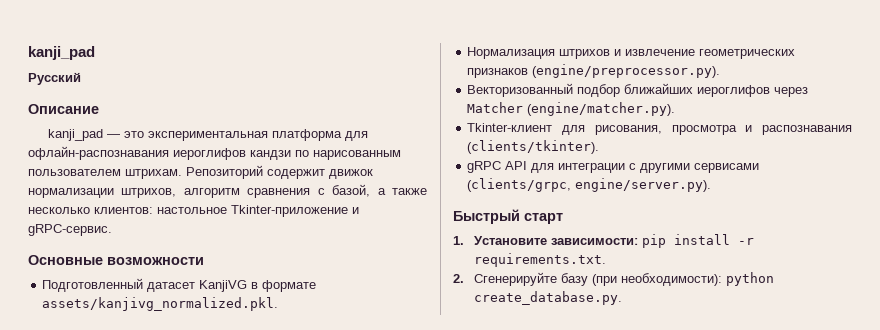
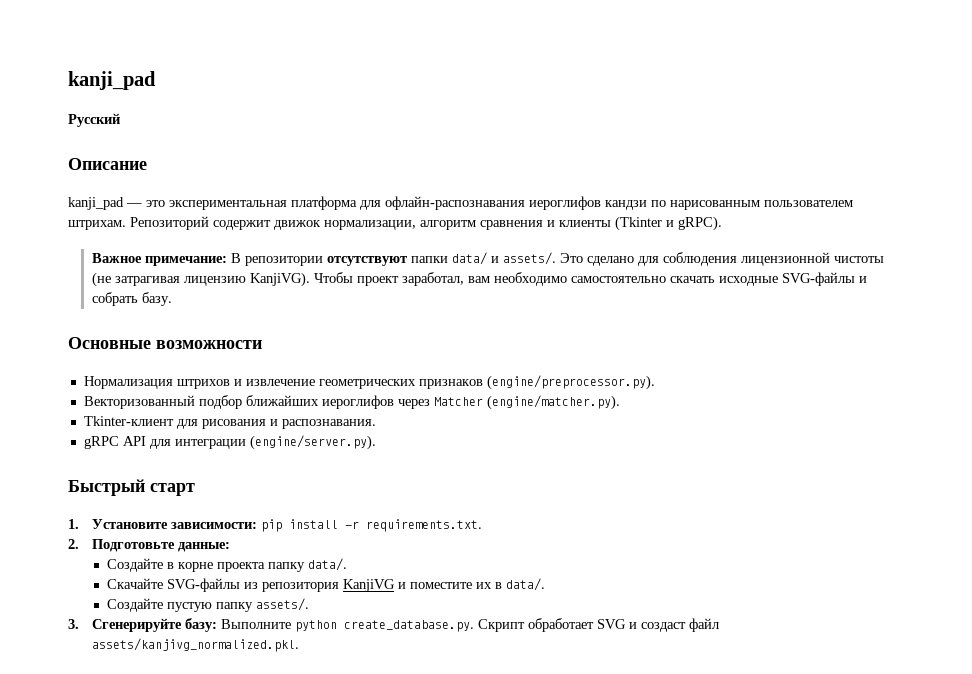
[28,184,428,198] [28,205,359,217] [28,224,112,236] [28,255,204,265] [42,278,317,292] [42,297,279,311] нормализации штрихов, алгоритм сравнения с базой, а также несколько клиентов: настольное Tkinter-приложение и gRPC-сервис. // Основные возможности // Подготовленный датасет KanjiVG в формате assets/kanjivg_normalized.pkl. -> [324,216,722,231] [91,252,884,266] [91,272,867,287] [91,292,172,306] [68,337,262,349] нормализации, алгоритм сравнения и клиенты (Tkinter и gRPC). // Важное примечание: В репозитории отсутствуют папки data/ и assets/. Это сделано для соблюдения лицензионной чистоты (не затрагивая лицензию KanjiVG). Чтобы проект заработал, вам необходимо самостоятельно скачать исходные SVG-файлы и собрать базу. // Основные возможности
[594,125,852,135] [467,140,600,154] рисования, просмотра и распознавания (clients/tkinter). -> [201,419,376,429] рисования и распознавания.
[629,163,760,173] [467,178,712,192] с другими сервисами (clients/grpc, engine/server.py). -> [249,435,376,450] (engine/server.py).
[473,272,774,286] [473,291,622,305] Сгенерируйте базу (при необходимости): python create_database.py. -> [91,539,230,552] [107,558,348,572] [107,578,546,592] [107,598,310,612] [68,618,719,632] [91,638,299,652] Подготовьте данные: // Создайте в корне проекта папку data/. // Скачайте SVG-файлы из репозитория KanjiVG и поместите их в data/. // Создайте пустую папку assets/. // 3. Сгенерируйте базу: Выполните python create_database.py. Скрипт обработает SVG и создаст файл assets/kanjivg_normalized.pkl.

